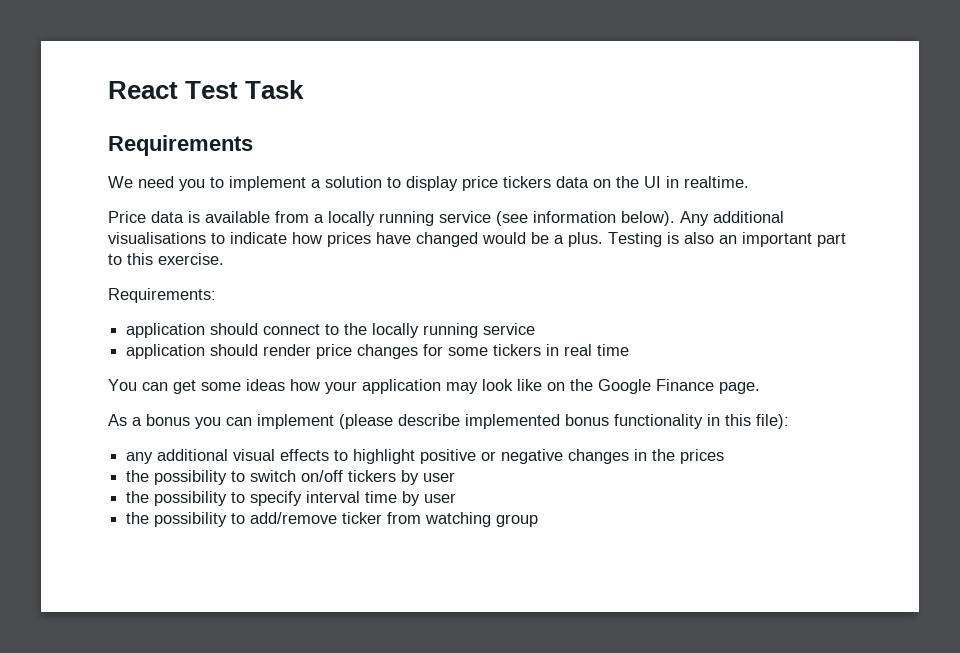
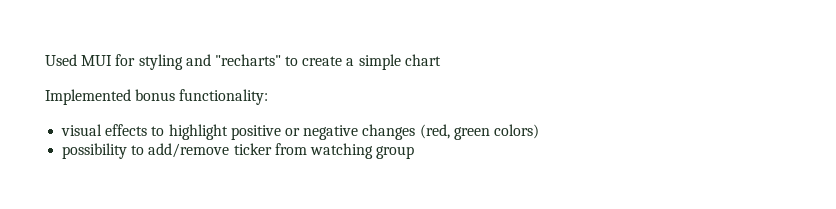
[108,80,305,99] [108,135,253,156] [108,176,749,191] [108,211,784,226] [108,232,846,247] [108,253,224,265] [108,288,216,303] [126,323,536,338] [126,344,630,359] [108,379,760,394] [108,414,789,429] [126,449,229,464] React Test Task // Requirements // We need you to implement a solution to display price tickers data on the UI in realtime. // Price data is available from a locally running service (see information below). Any additional visualisations to indicate how prices have changed would be a plus. Testing is also an important part to this exercise. // Requirements: // application should connect to the locally running service // application should render price changes for some tickers in real time // You can get some ideas how your application may look like on the Google Finance page. // As a bonus you can implement (please describe implemented bonus functionality in this file): // any additional -> [45,54,441,70] [45,89,269,105] Used MUI for styling and "recharts" to create a simple chart // Implemented bonus functionality: //
[634,449,725,464] [126,470,456,485] [126,491,457,506] [126,512,150,524] in the prices // the possibility to switch on/off tickers by user // the possibility to specify interval time by user // the -> [419,124,539,140] (red, green colors) //

